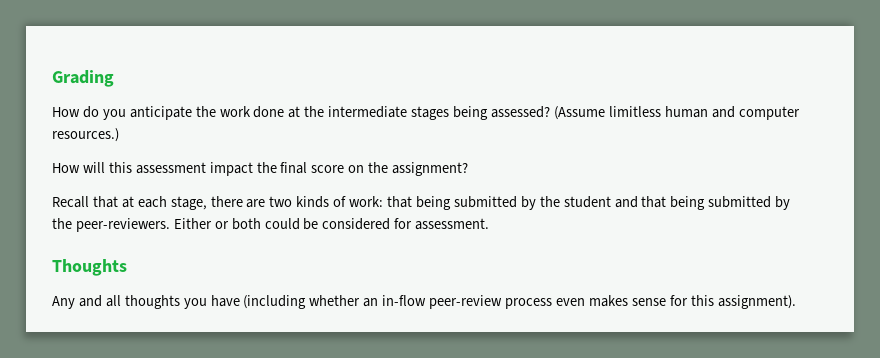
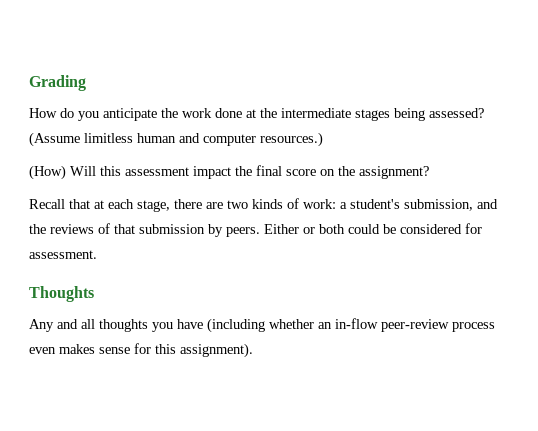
[52,162,105,173] How will -> [29,165,96,180] (How) Will
[387,196,791,210] [52,218,170,232] that being submitted by the student and that being submitted by the peer-reviewers. -> [340,199,498,211] [29,223,260,237] a student's submission, and the reviews of that submission by peers.

